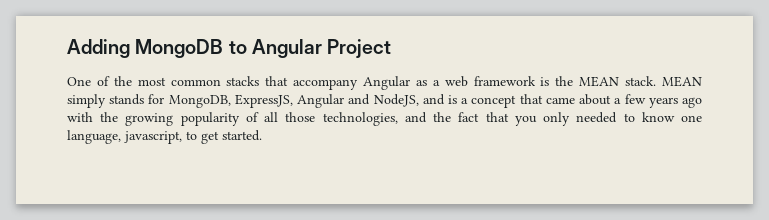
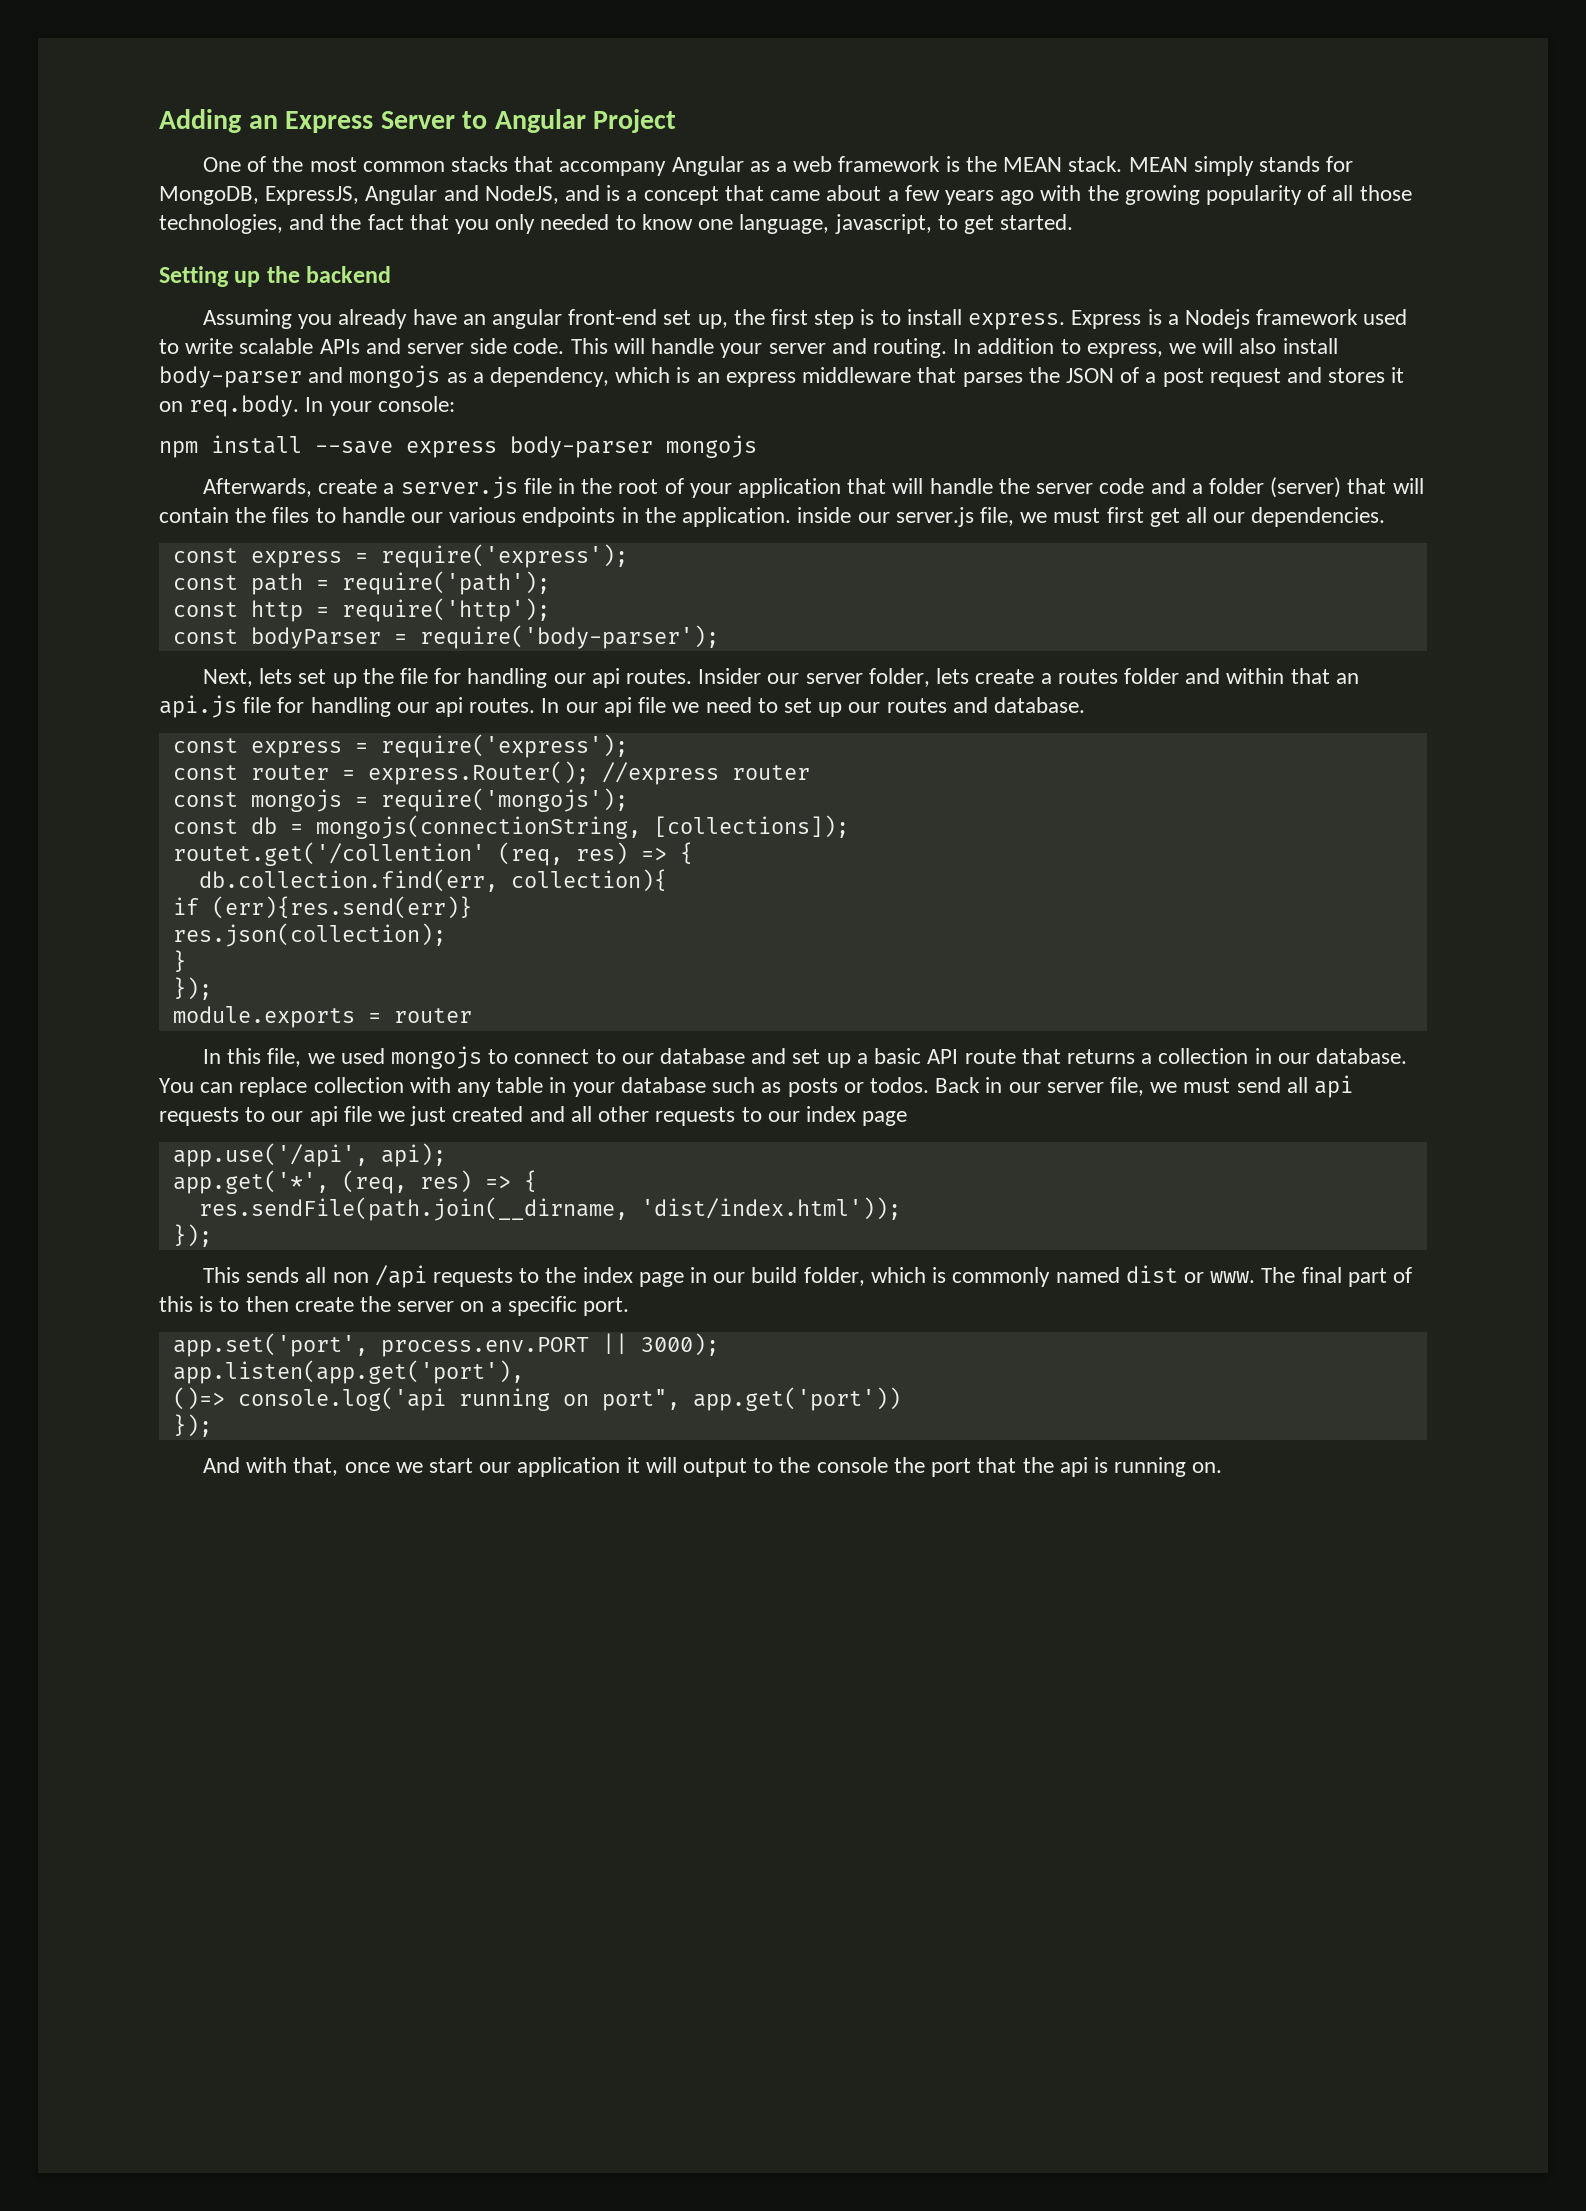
[135,39,224,58] MongoDB -> [248,111,455,133] an Express Server
(262, 135) none -> [159,266,392,287] [202,309,1408,330] [159,338,1338,358] [159,365,1405,388] [159,395,455,417] [159,435,757,458] [202,476,1424,499] [159,507,1386,527] [172,544,628,568] [172,571,550,595] [172,598,550,622] [172,625,719,649] [202,668,1359,688] [159,695,1085,718] [172,734,628,758] [172,761,810,785] [172,788,628,812] [172,815,849,839] [172,842,693,866] [198,869,667,892] [172,896,472,919] [172,923,446,947] [172,950,186,972] [172,977,212,1000] [172,1006,472,1028] [202,1046,1408,1069] [159,1075,1354,1098] [159,1106,908,1126] [172,1143,446,1167] [172,1170,537,1194] [198,1197,901,1221] [172,1224,212,1247] [202,1265,1413,1288] [159,1296,630,1316] [172,1333,719,1357] [172,1360,524,1384] [172,1387,901,1411] [172,1414,212,1437] [202,1457,1223,1477] // Setting up the backend // Assuming you already have an angular front-end set up, the first step is to install express. Express is a Nodejs framework used to write scalable APIs and server side code. This will handle your server and routing. In addition to express, we will also install body-parser and mongojs as a dependency, which is an express middleware that parses the JSON of a post request and stores it on req.body. In your console: // npm install --save express body-parser mongojs // Afterwards, create a server.js file in the root of your application that will handle the server code and a folder (server) that will contain the files to handle our various endpoints in the application. inside our server.js file, we must first get all our dependencies. // const express = require('express'); // const path = require('path'); // const http = require('http'); // const bodyParser = require('body-parser'); // Next, lets set up the file for handling our api routes. Insider our server folder, lets create a routes folder and within that an api.js file for handling our api routes. In our api file we need to set up our routes and database. // const express = require('express'); // const router = express.Router(); //express router // const mongojs = require('mongojs'); // const db = mongojs(connectionString, [collections]); // routet.get('/collention' (req, res) => { // db.collection.find(err, collection){ // if (err){res.send(err)} // res.json(collection); // } // }); // module.exports = router // In this file, we used mongojs to connect to our database and set up a basic API route that returns a collection in our database. You can replace collection with any table in your database such as posts or todos. Back in our server file, we must send all api requests to our api file we just created and all other requests to our index page // app.use('/api', api); // app.get('*', (req, res) => { // res.sendFile(path.join(__dirname, 'dist/index.html')); // }); // This sends all non /api requests to the index page in our build folder, which is commonly named dist or www. The final part of this is to then create the server on a specific port. // app.set('port', process.env.PORT || 3000); // app.listen(app.get('port'), // ()=> console.log('api running on port", app.get('port')) // }); // And with that, once we start our application it will output to the console the port that the api is running on.

